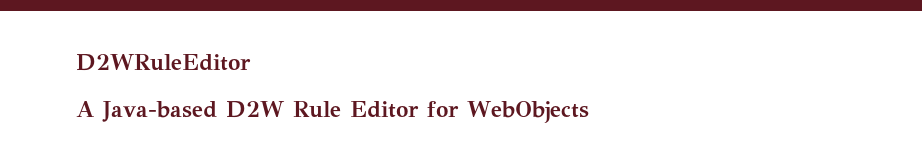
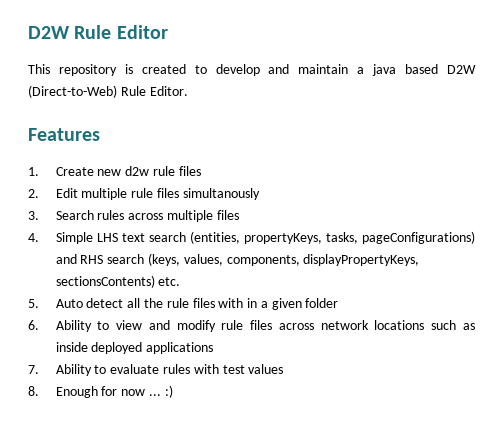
[76,54,251,71] [76,101,217,122] D2WRuleEditor // A Java-based -> (28, 32) none
[426,101,589,123] for WebObjects -> [28,64,476,76] [28,85,188,98] [28,128,100,141] [28,166,201,176] [28,188,260,200] [28,210,239,222] [28,231,475,244] [55,253,420,266] [55,275,181,288] [28,298,339,310] [28,320,475,332] [55,342,214,354] [28,364,284,376] [28,385,173,398] // This repository is created to develop and maintain a java based D2W (Direct-to-Web) Rule Editor. // Features // 1. Create new d2w rule files // 2. Edit multiple rule files simultanously // 3. Search rules across multiple files // 4. Simple LHS text search (entities, propertyKeys, tasks, pageConfigurations) and RHS search (keys, values, components, displayPropertyKeys, sectionsContents) etc. // 5. Auto detect all the rule files with in a given folder // 6. Ability to view and modify rule files across network locations such as inside deployed applications // 7. Ability to evaluate rules with test values // 8. Enough for now ... :)

